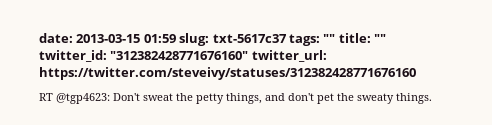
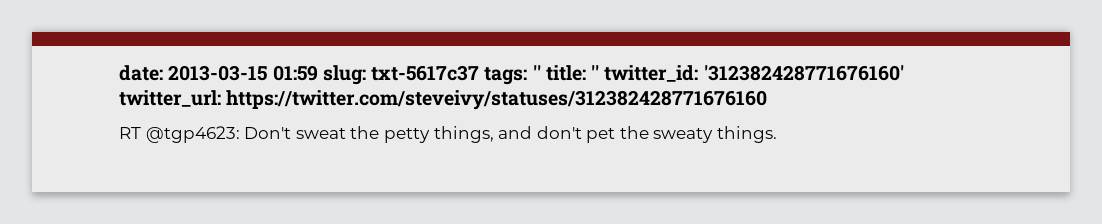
[323,33,386,43] [39,50,249,62] "" title: "" twitter_id: "312382428771676160" -> [532,65,904,82] '' title: '' twitter_id: '312382428771676160'

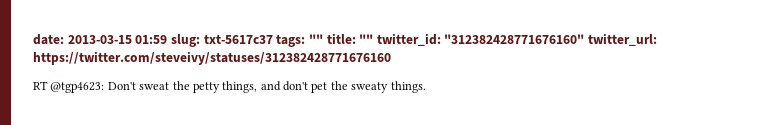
[532,65,904,82] '' title: '' twitter_id: '312382428771676160' -> [308,33,585,46] "" title: "" twitter_id: "312382428771676160"

